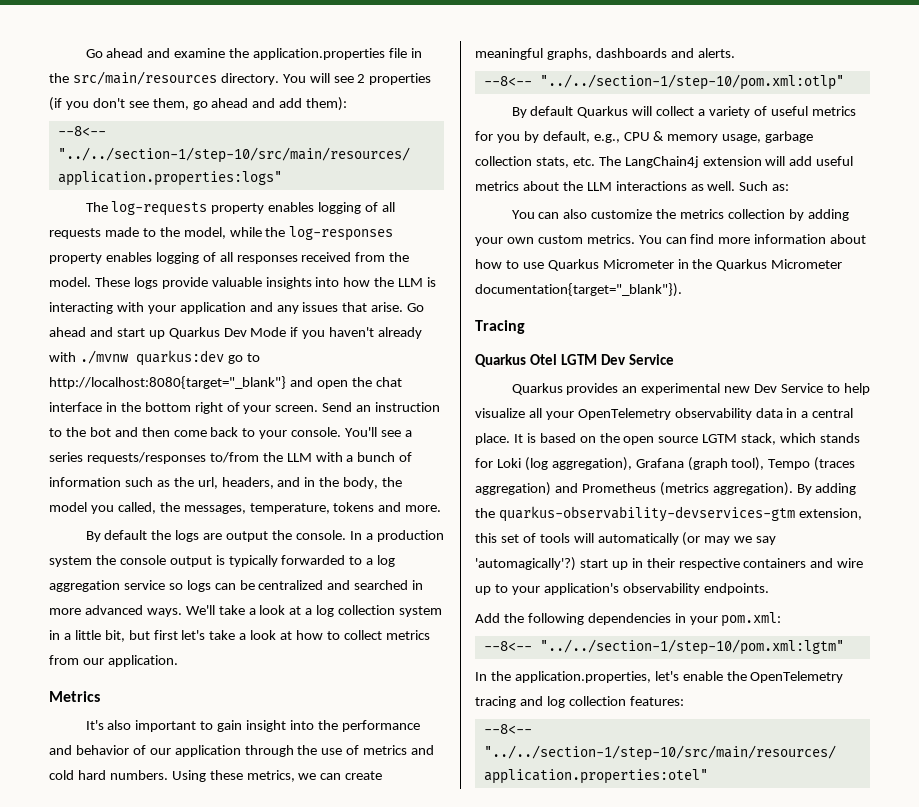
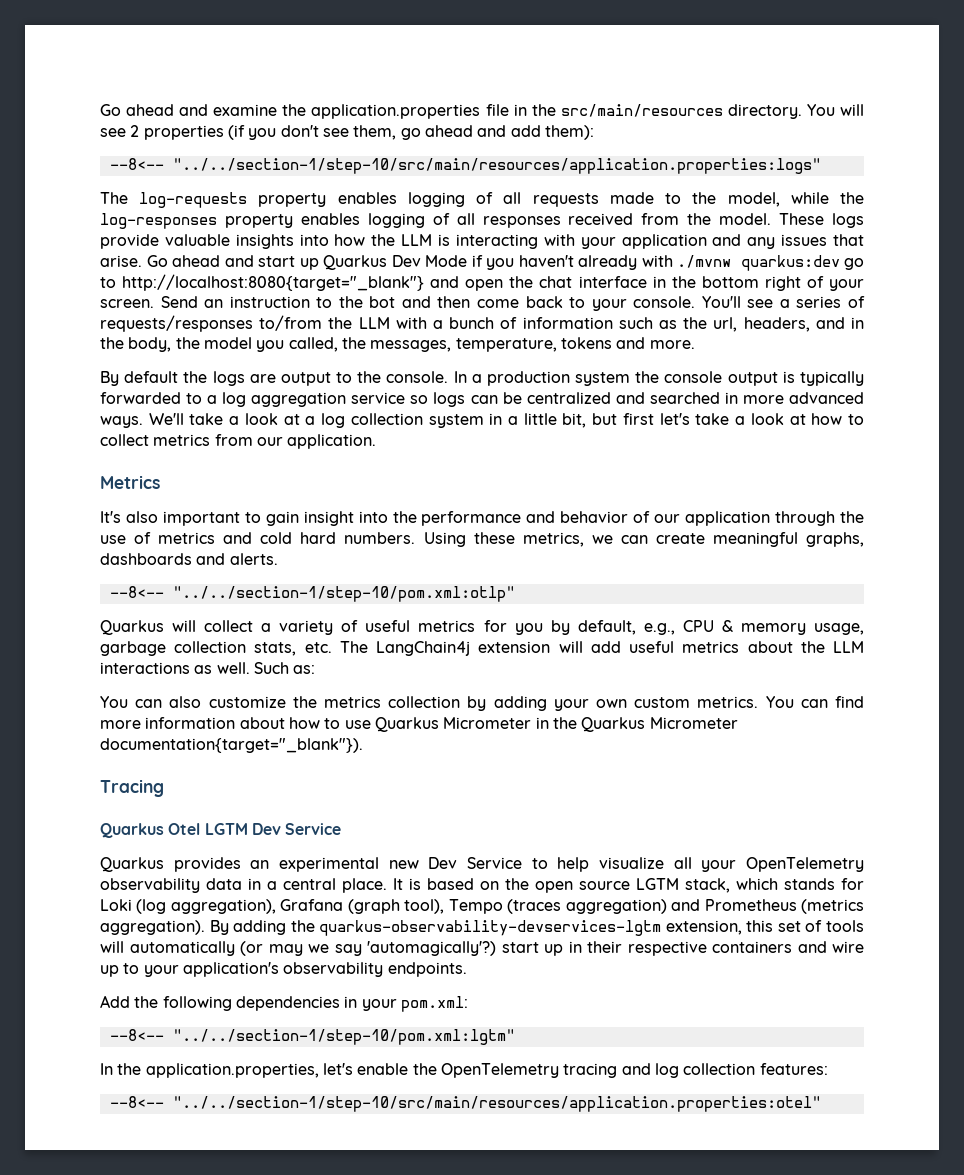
(83, 457) none -> [847,296,865,308] of
(269, 536) none -> [336,372,353,383] to
[511,106,574,118] By default -> (515, 594) none
[498,506,795,522] quarkus-observability-devservices-gtm -> [319,920,662,936] quarkus-observability-devservices-lgtm

